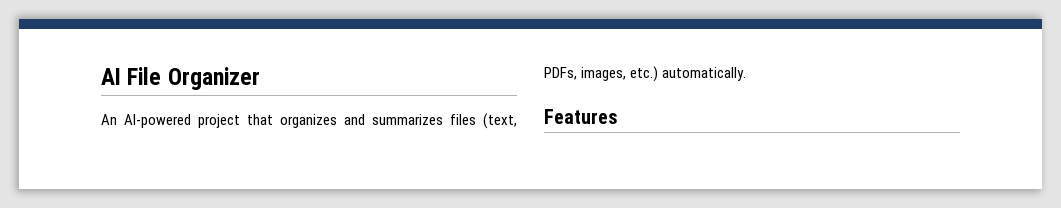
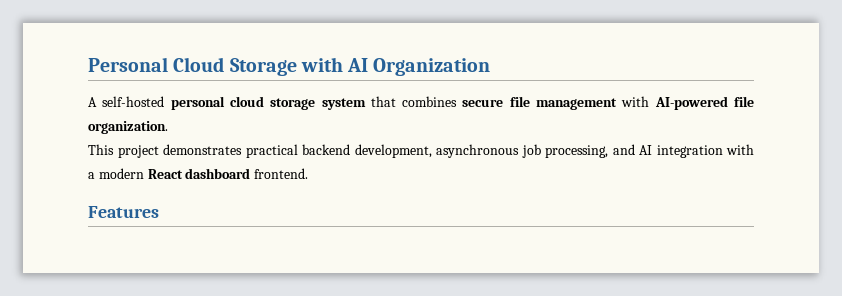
[101,67,260,90] [101,113,517,129] [544,66,747,82] AI File Organizer // An AI-powered project that organizes and summarizes files (text, PDFs, images, etc.) automatically. -> [88,57,491,76] [88,96,754,110] [88,121,168,134] [88,144,754,158] [88,168,309,179] Personal Cloud Storage with AI Organization // A self-hosted personal cloud storage system that combines secure file management with AI-powered file organization. // This project demonstrates practical backend development, asynchronous job processing, and AI integration with a modern React dashboard frontend.

